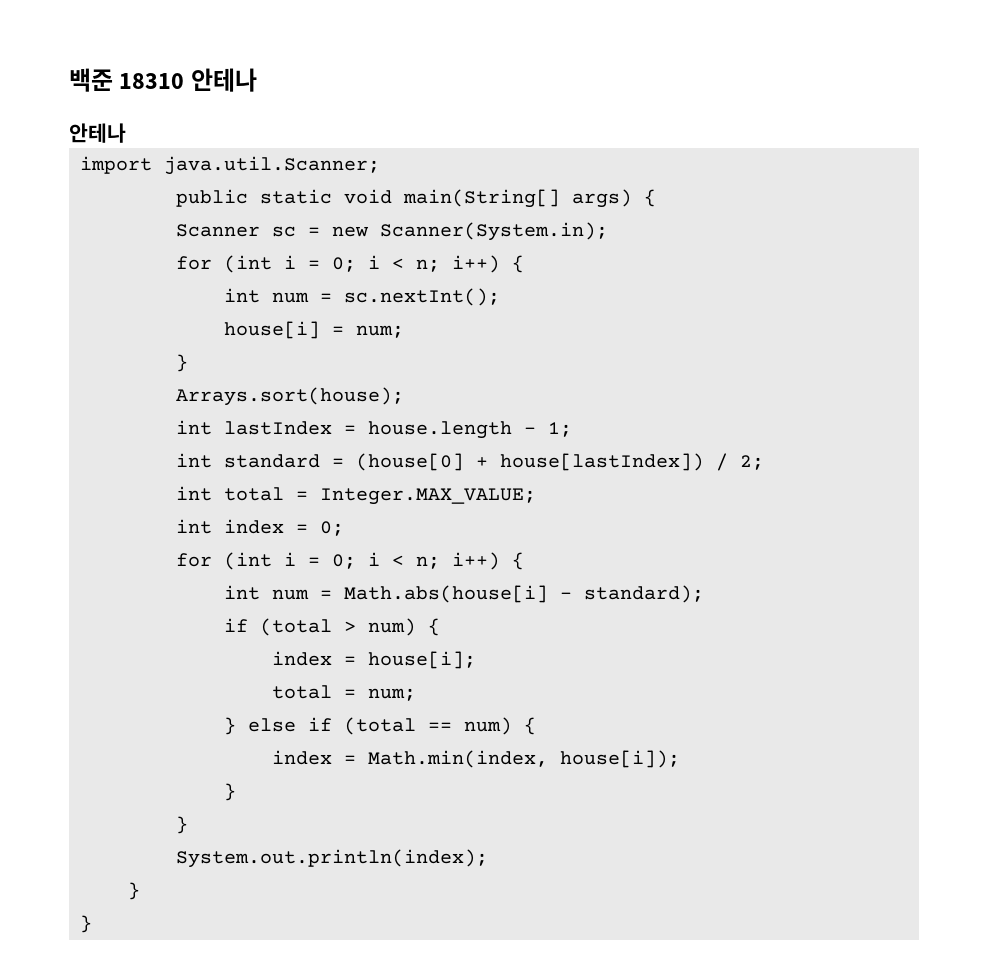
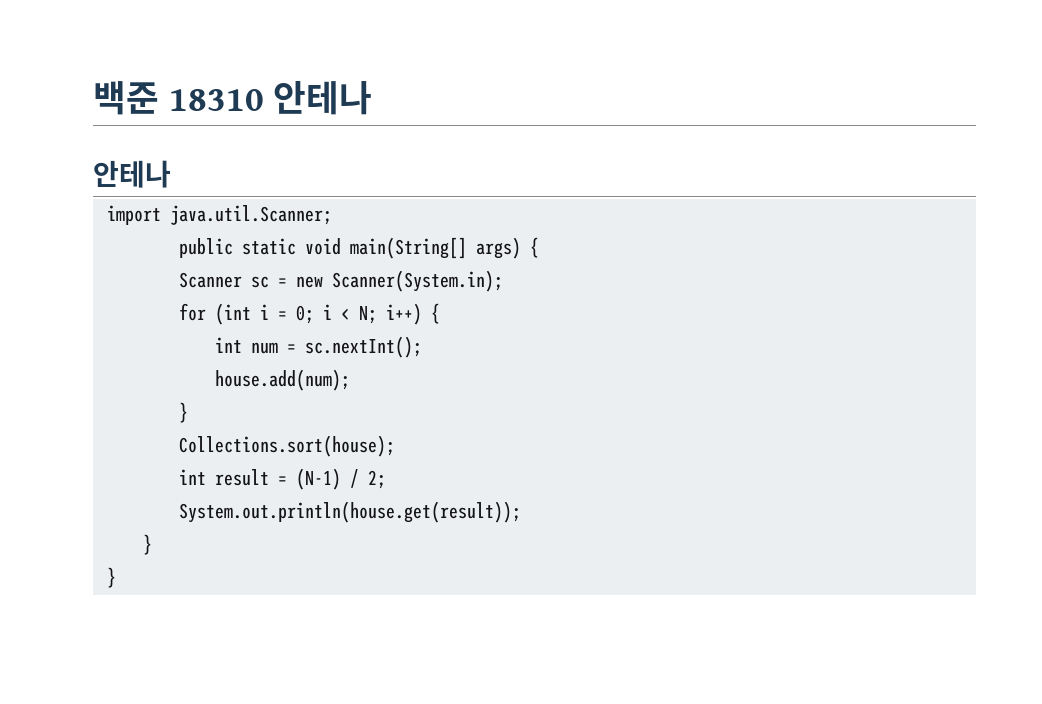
[415,259,440,272] n; -> [358,306,377,324] N;
[223,321,404,339] [175,354,188,372] [175,387,404,406] [175,420,572,439] [175,453,764,471] [175,486,536,505] [175,519,344,536] [175,552,524,570] [223,585,704,603] [223,618,440,636] [271,651,476,669] [271,685,416,701] [223,717,536,735] [271,750,680,768] [223,783,236,801] [175,816,188,834] [175,849,488,868] [127,882,140,900] [79,915,92,933] house[i] = num; // } // Arrays.sort(house); // int lastIndex = house.length - 1; // int standard = (house[0] + house[lastIndex]) / 2; // int total = Integer.MAX_VALUE; // int index = 0; // for (int i = 0; i < n; i++) { // int num = Math.abs(house[i] - standard); // if (total > num) { // index = house[i]; // total = num; // } else if (total == num) { // index = Math.min(index, house[i]); // } // } // System.out.println(index); // } // } -> [214,369,350,391] [178,402,188,423] [178,435,395,457] [178,468,386,490] [178,501,521,523] [142,534,152,555] [106,567,116,588] house.add(num); // } // Collections.sort(house); // int result = (N-1) / 2; // System.out.println(house.get(result)); // } // }

